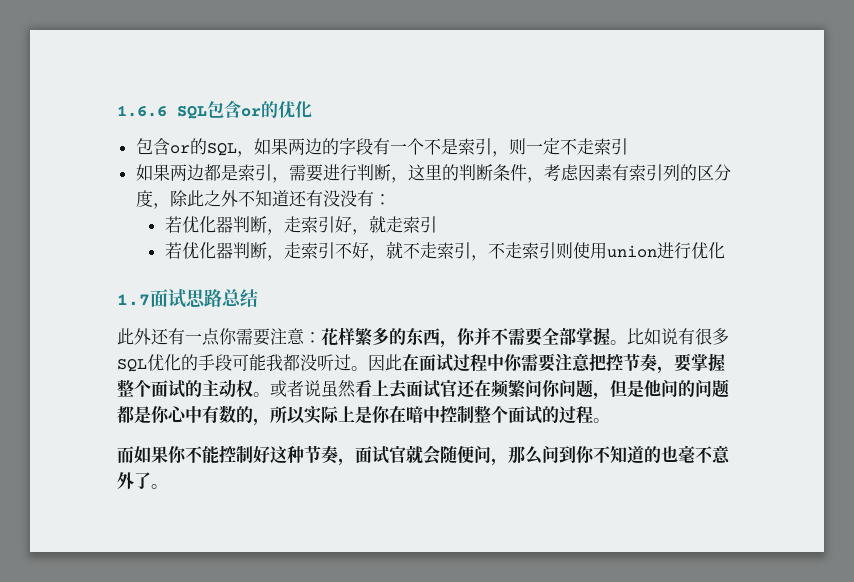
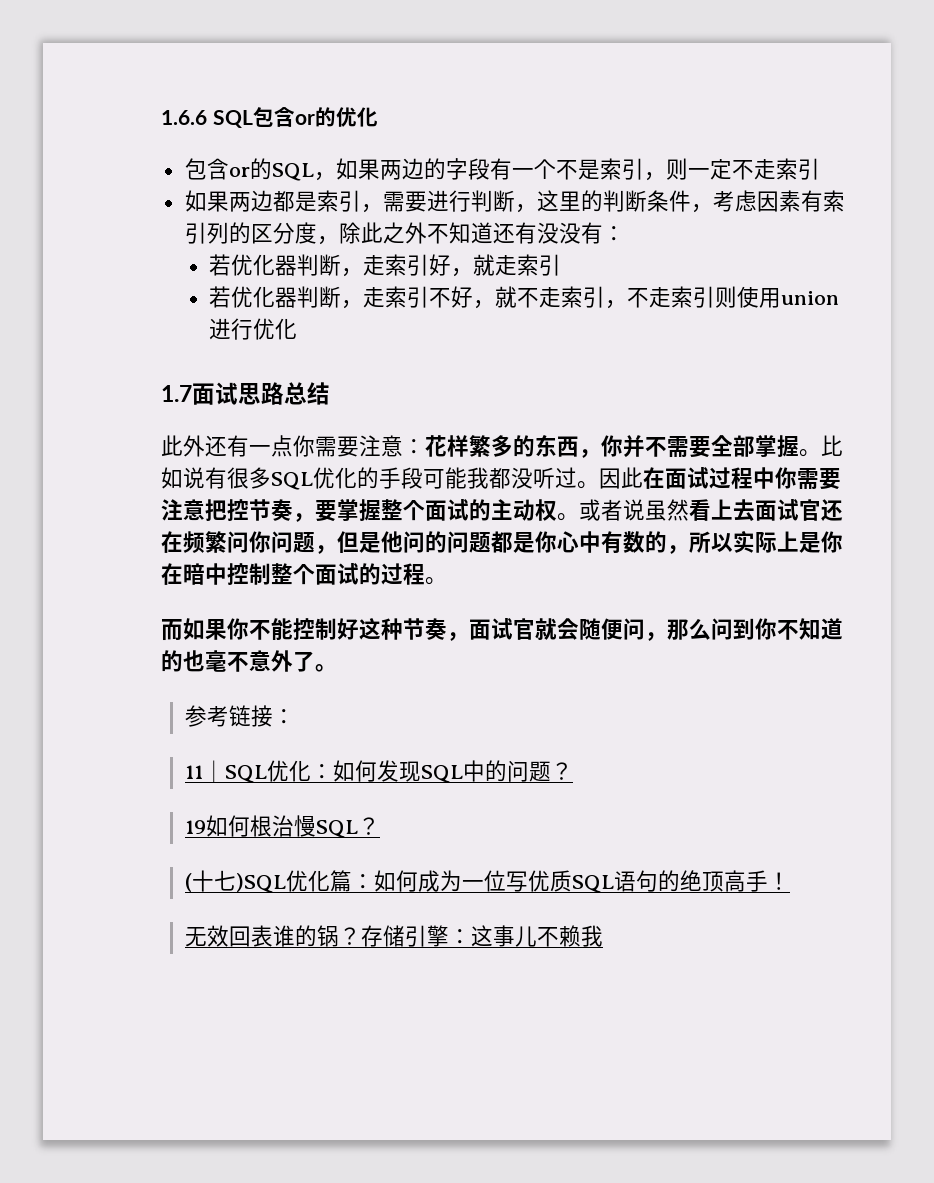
(168, 486) none -> [185,705,296,727] [185,760,574,783] [185,815,381,838] [185,870,791,893] [185,925,604,947] // 参考链接： // 11｜SQL优化：如何发现SQL中的问题？ // 19如何根治慢SQL？ // (十七)SQL优化篇：如何成为一位写优质SQL语句的绝顶高手！ // 无效回表谁的锅？存储引擎：这事儿不赖我

